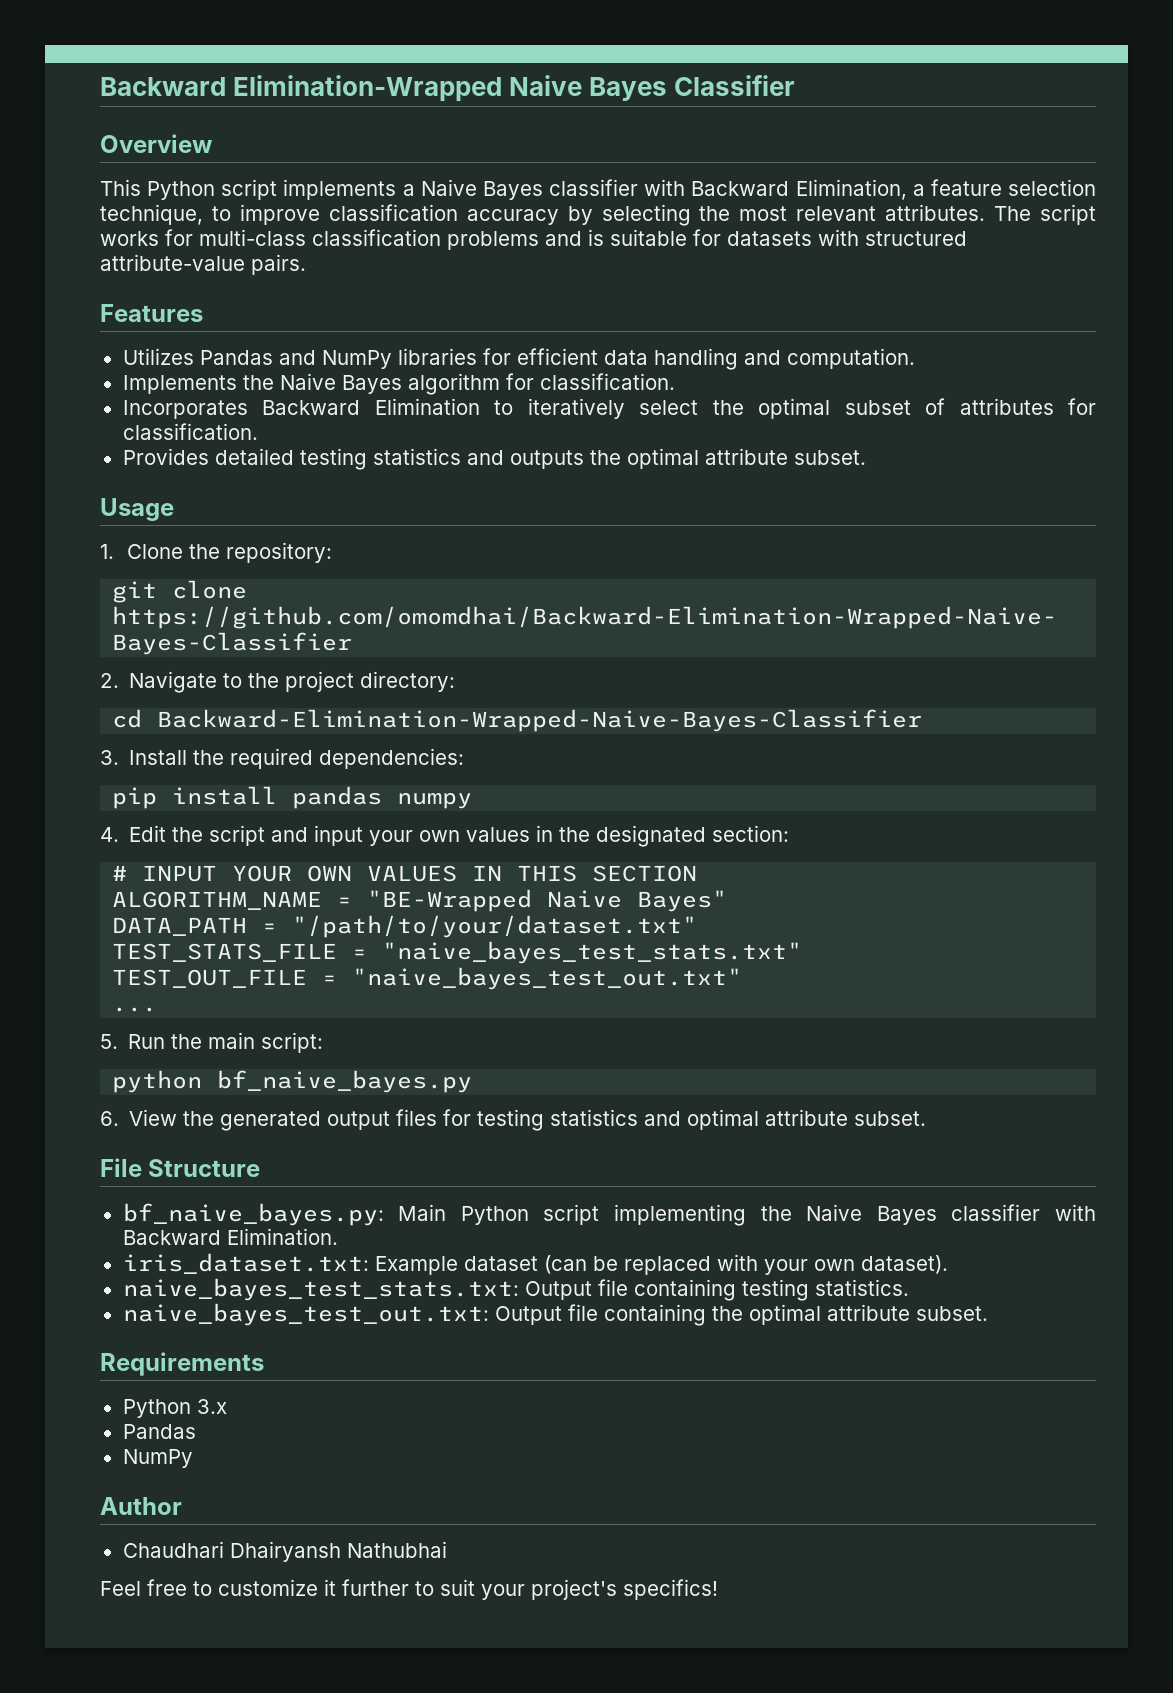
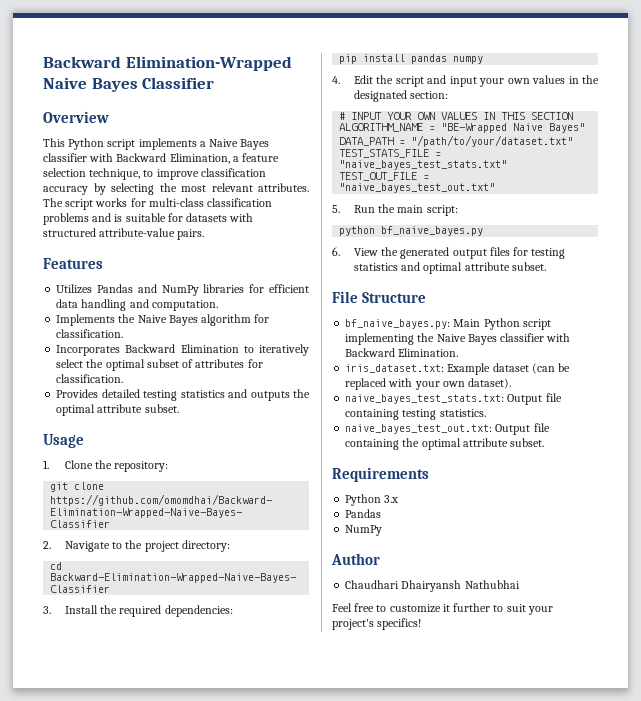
[112,1007,158,1012] // ... -> (496, 188) none

